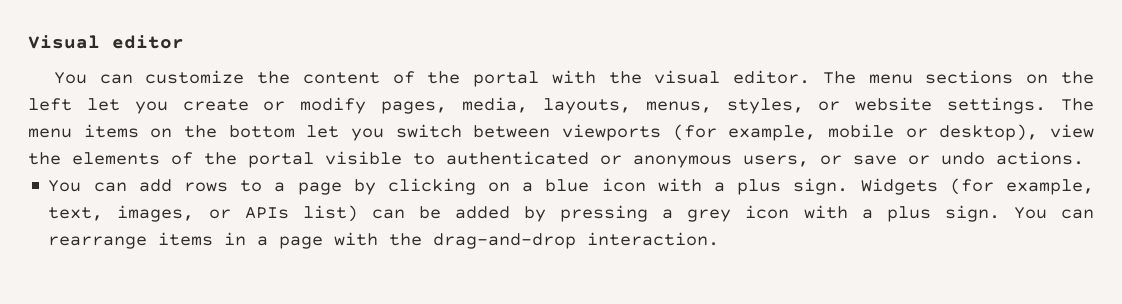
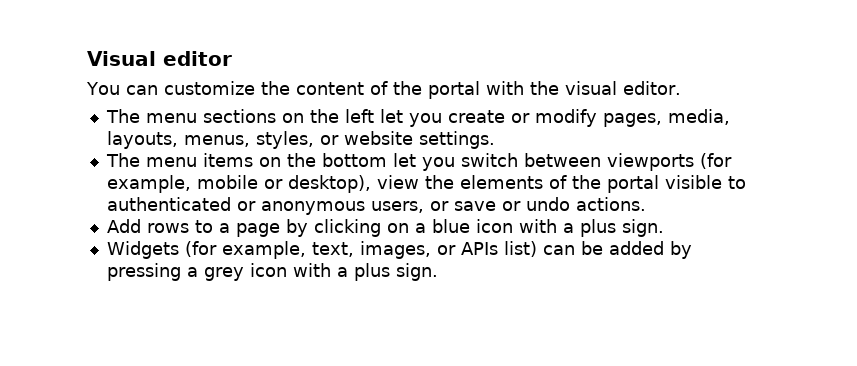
(811, 77) none -> (681, 88) //
(1047, 105) none -> (495, 140) //
[48,179,172,192] You can add -> [106,219,141,233] Add
(849, 186) none -> (664, 228) //
[1013,207,1095,219] [48,232,720,249] You can rearrange items in a page with the drag-and-drop interaction. -> (438, 272) none

